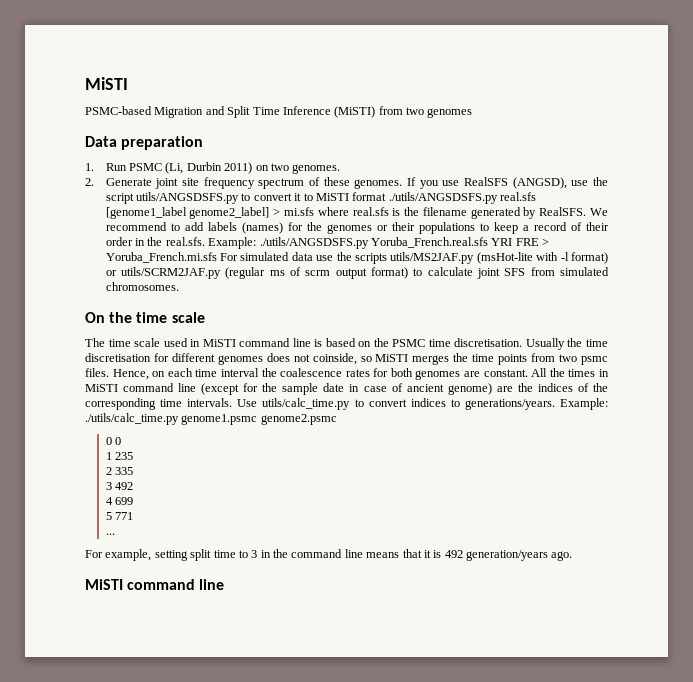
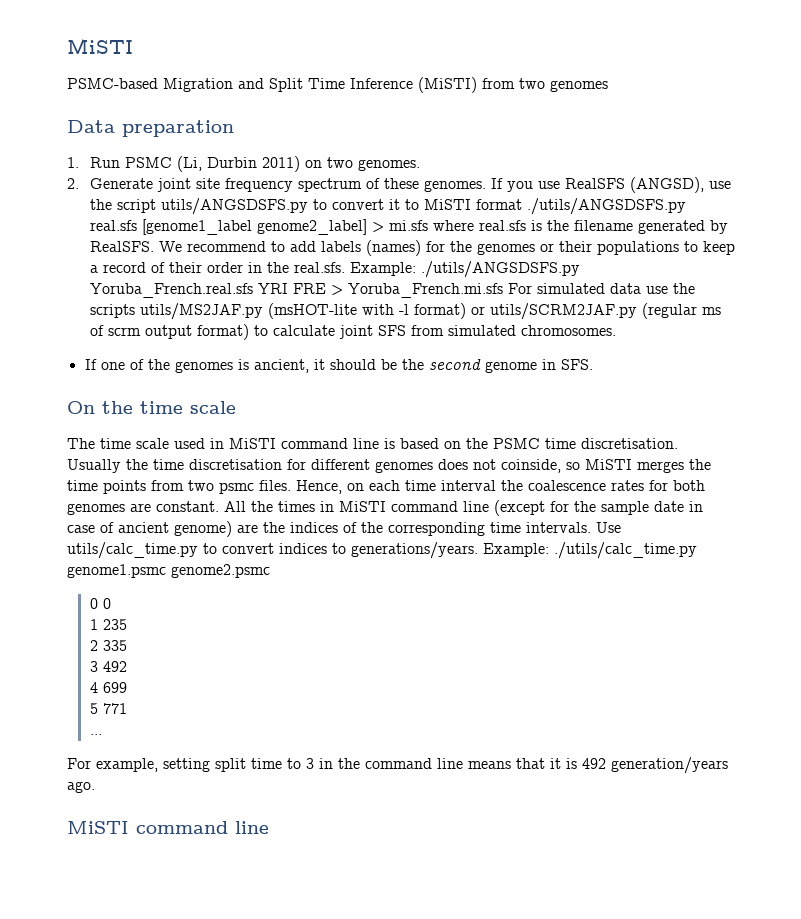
[476,252,533,264] (msHot-lite -> [267,303,357,319] (msHOT-lite
(179, 286) none -> [84,359,593,373] // If one of the genomes is ancient, it should be the second genome in SFS.

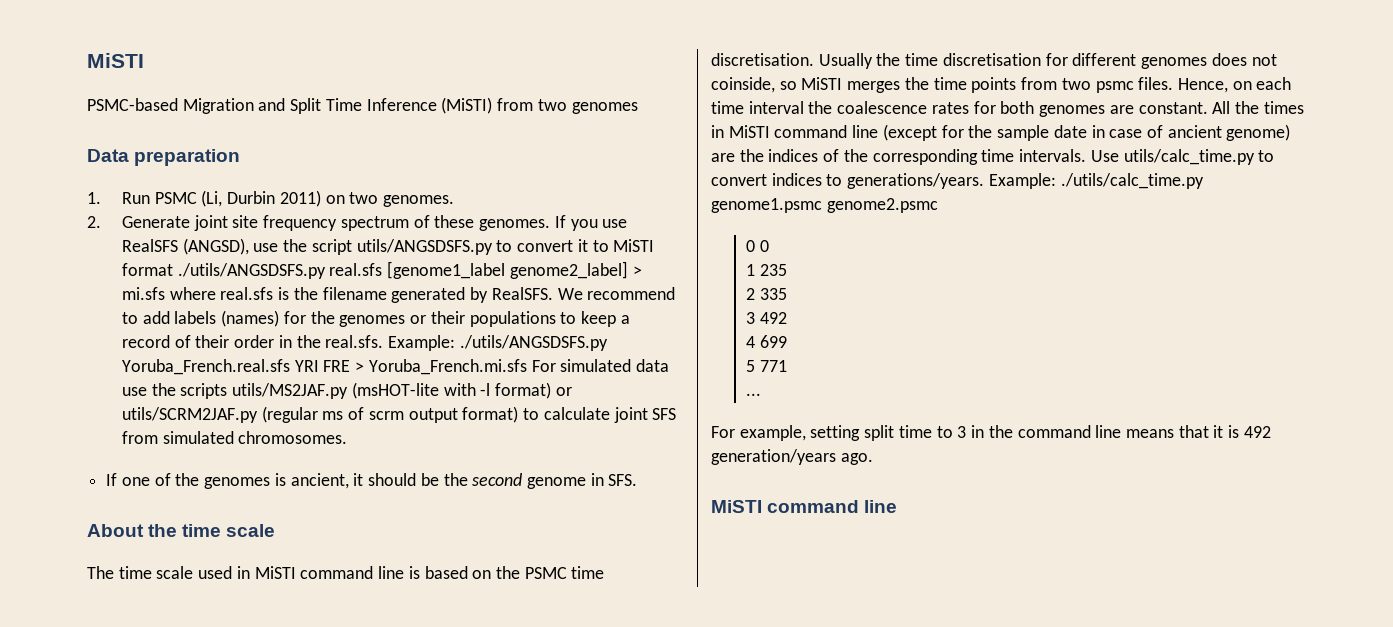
[67,401,95,414] On -> [87,524,144,537] About

